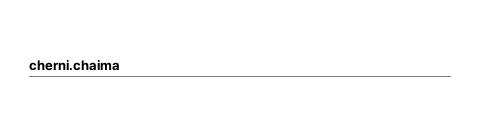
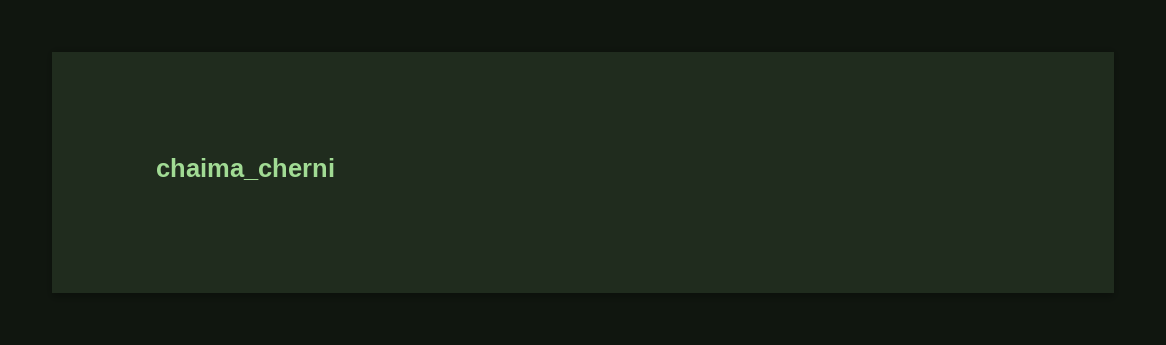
[29,59,120,71] cherni.chaima -> [156,158,335,180] chaima_cherni

